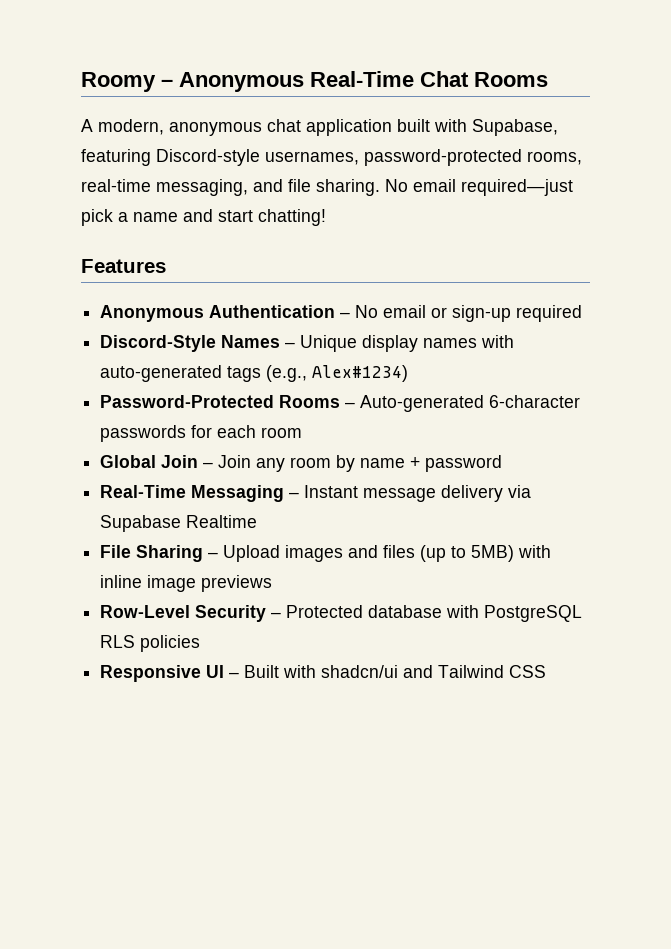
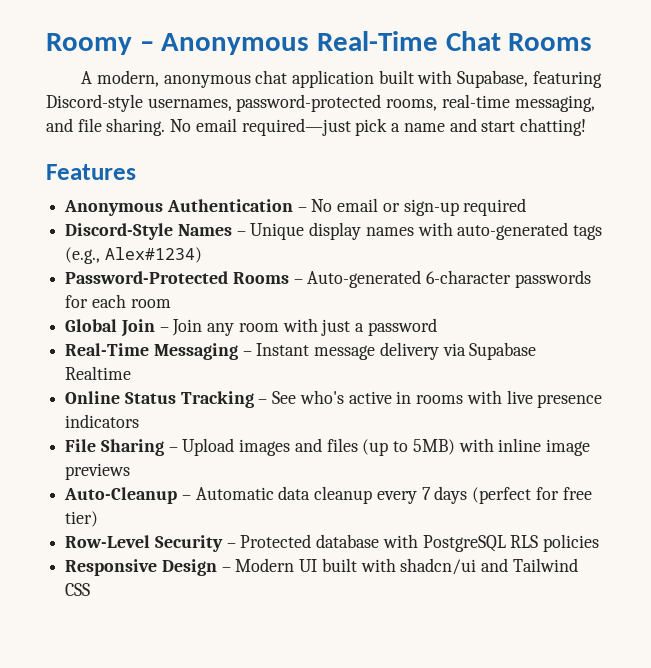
[336,455,421,472] by name + -> [282,318,365,336] with just a
(258, 521) none -> [65,390,603,408] [65,414,140,428] // Online Status Tracking – See who's active in rooms with live presence indicators
(273, 583) none -> [64,486,592,504] [65,511,99,527] // Auto-Cleanup – Automatic data cleanup every 7 days (perfect for free tier)
[206,665,280,678] UI – Built -> [161,558,357,576] Design – Modern UI built

